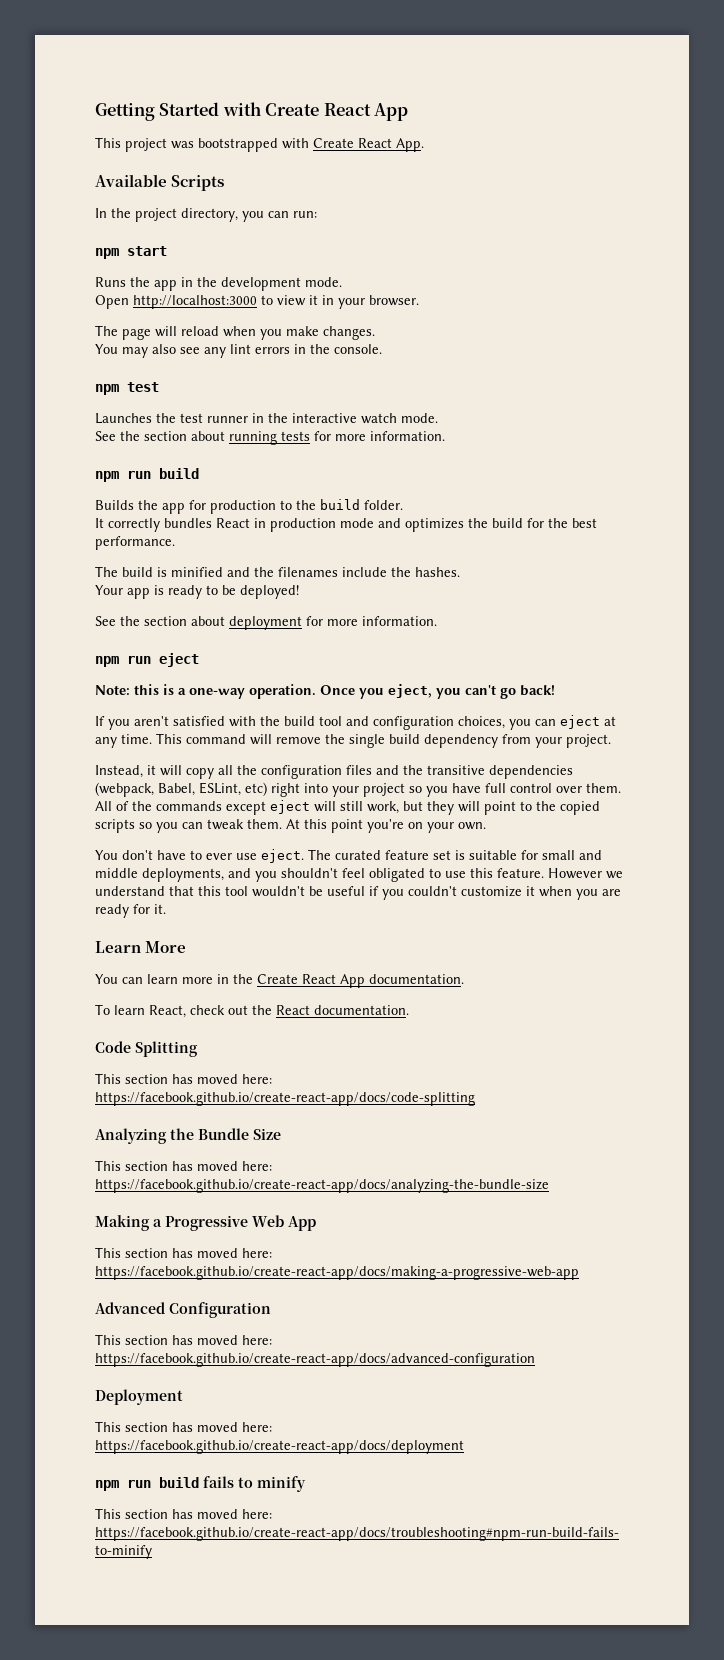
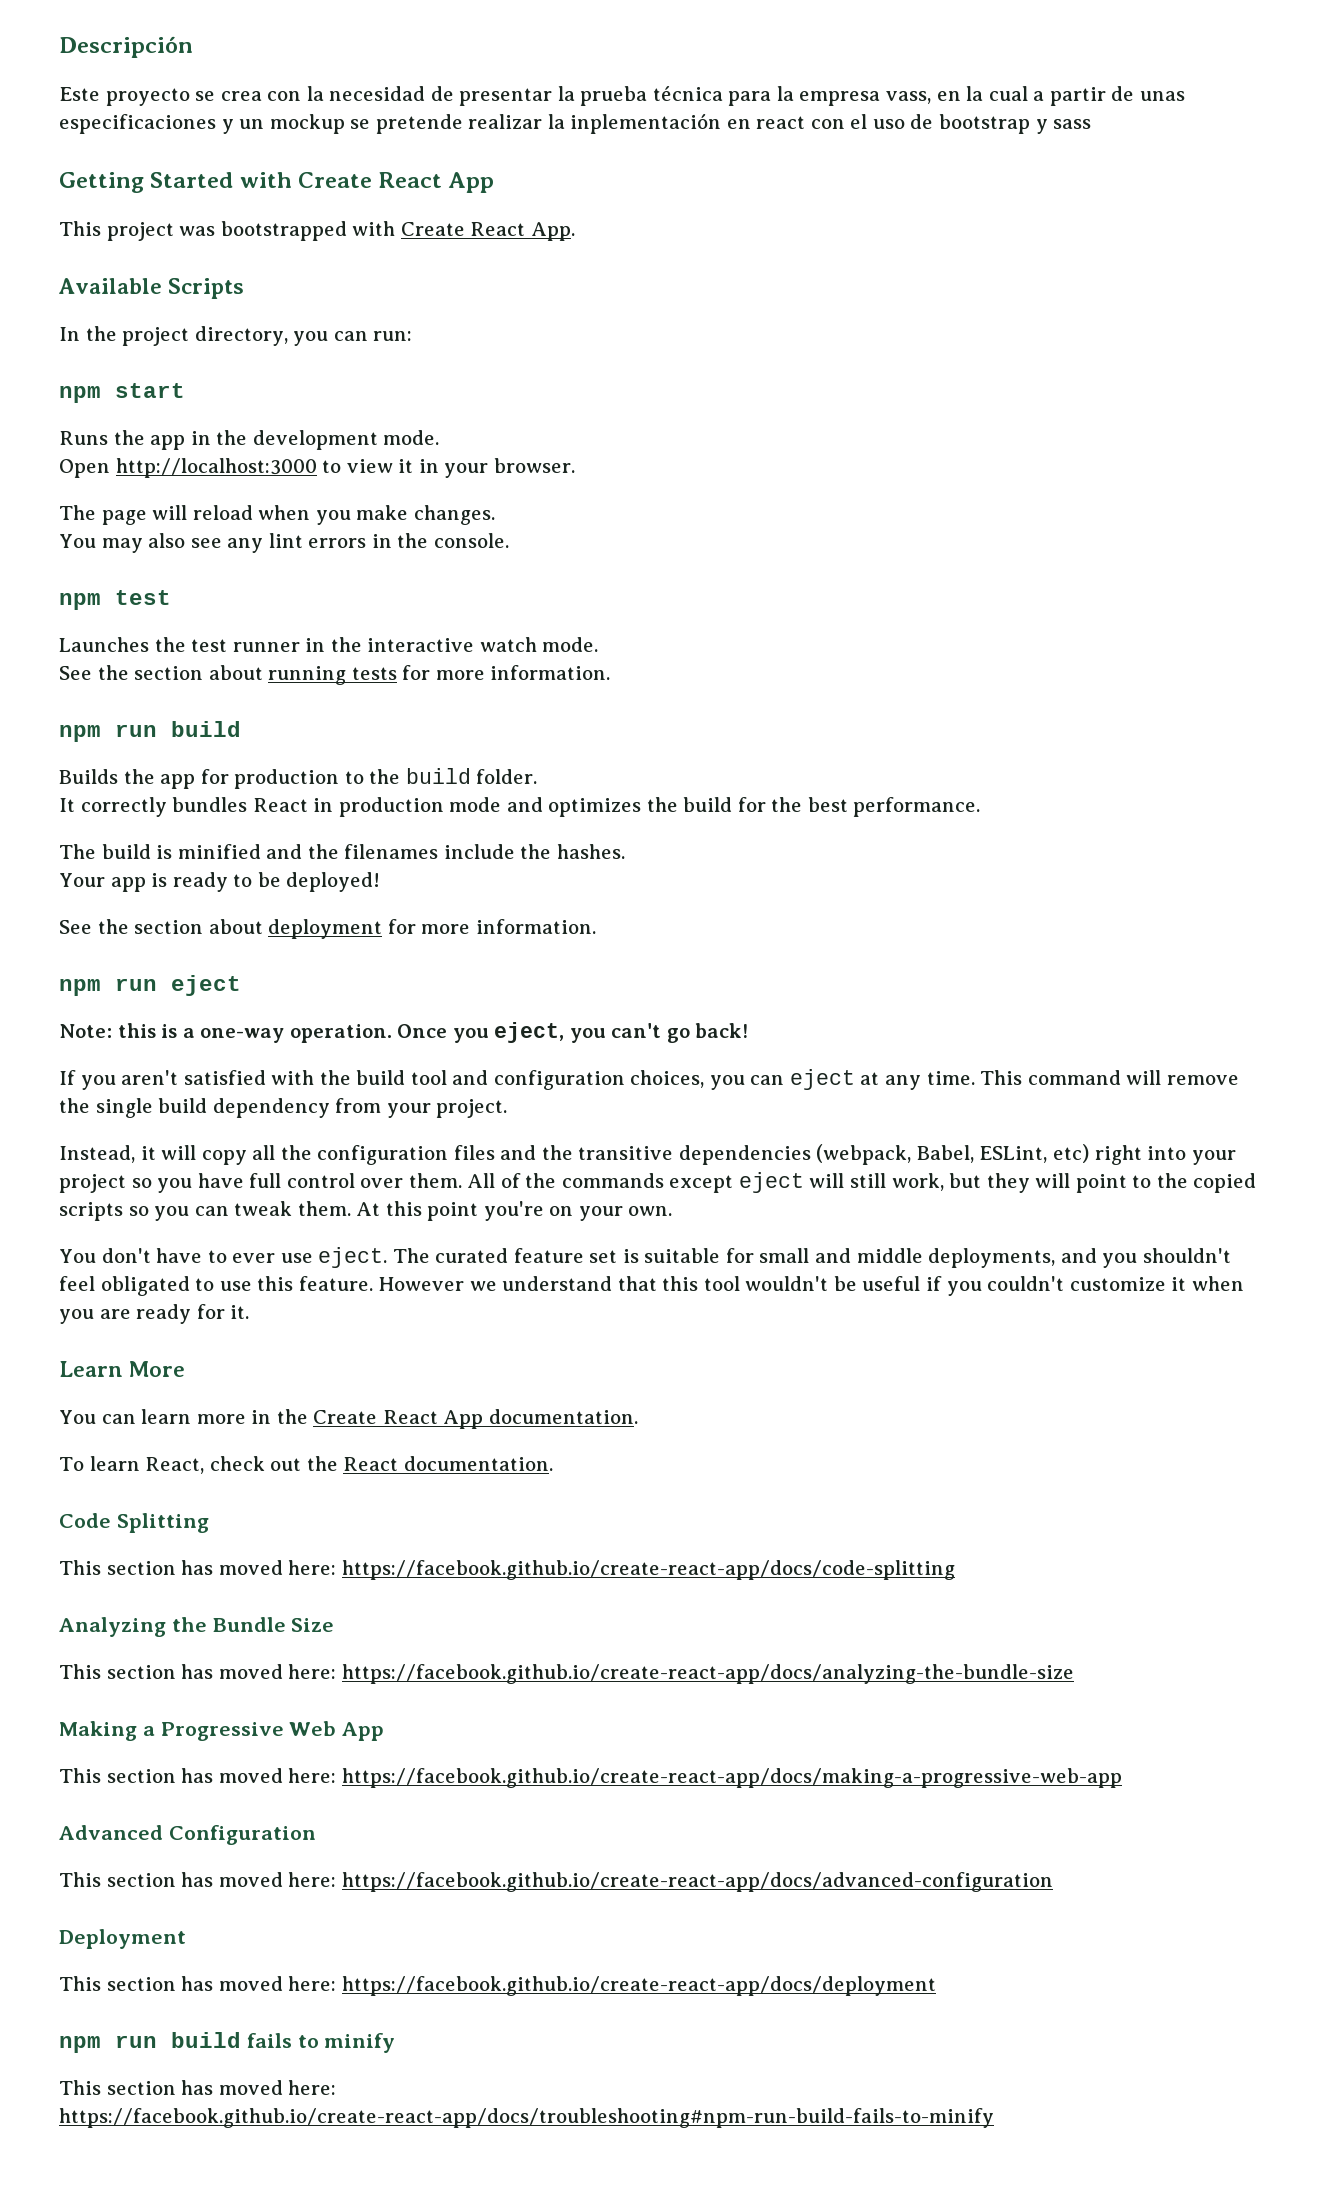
(95, 112) none -> [59,36,193,58] [59,86,1185,106] [59,113,1092,134] Descripción // Este proyecto se crea con la necesidad de presentar la prueba técnica para la empresa vass, en la cual a partir de unas especificaciones y un mockup se pretende realizar la inplementación en react con el uso de bootstrap y sass //

